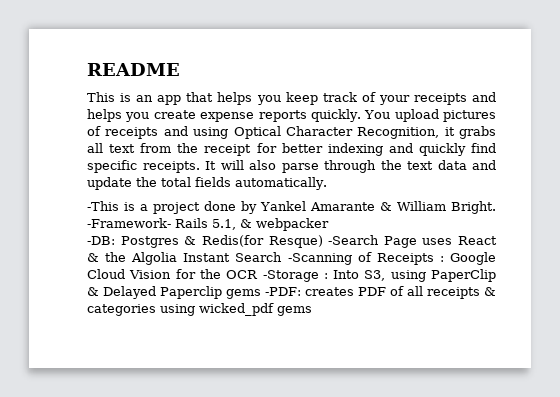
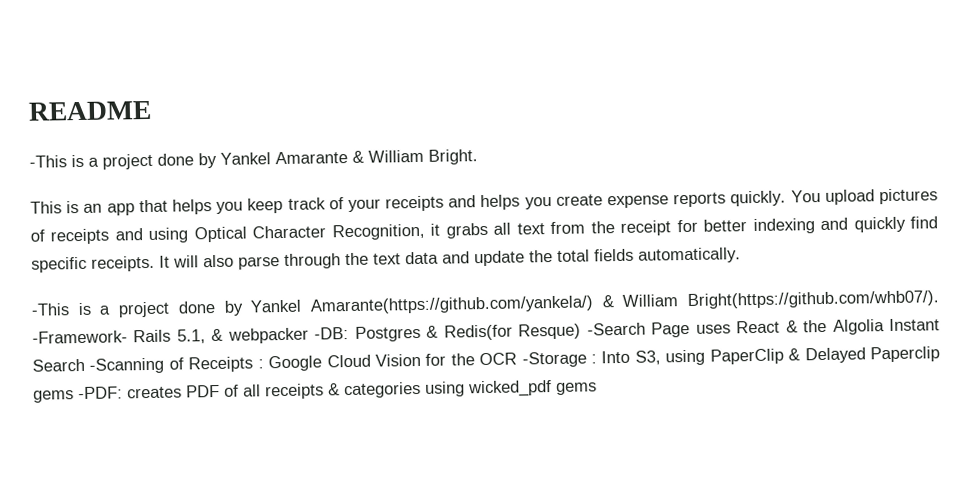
(180, 69) none -> [29,149,478,170] // -This is a project done by Yankel Amarante & William Bright.
[310,201,496,214] Amarante & William Bright. -> [309,290,940,315] Amarante(https://github.com/yankela/) & William Bright(https://github.com/whb07/).
(329, 224) // -> (309, 335) none

